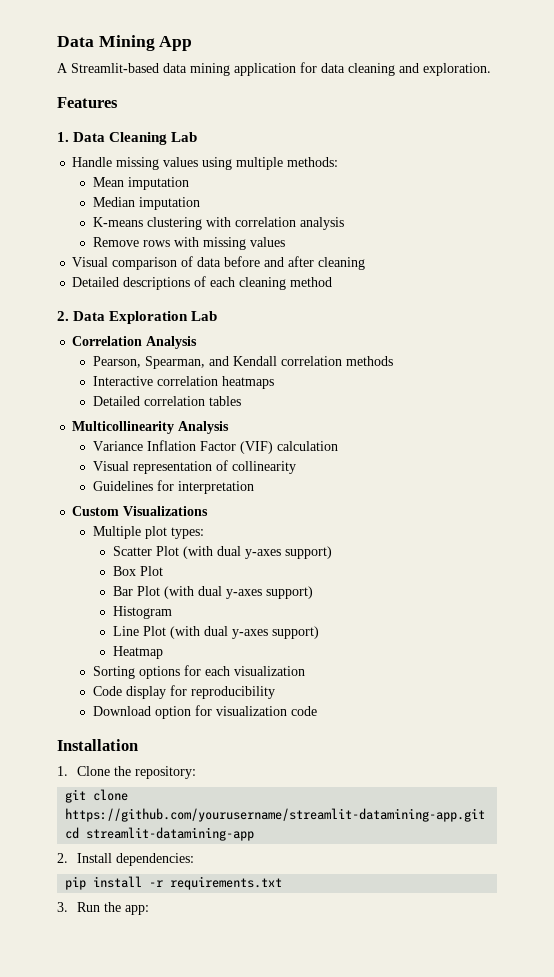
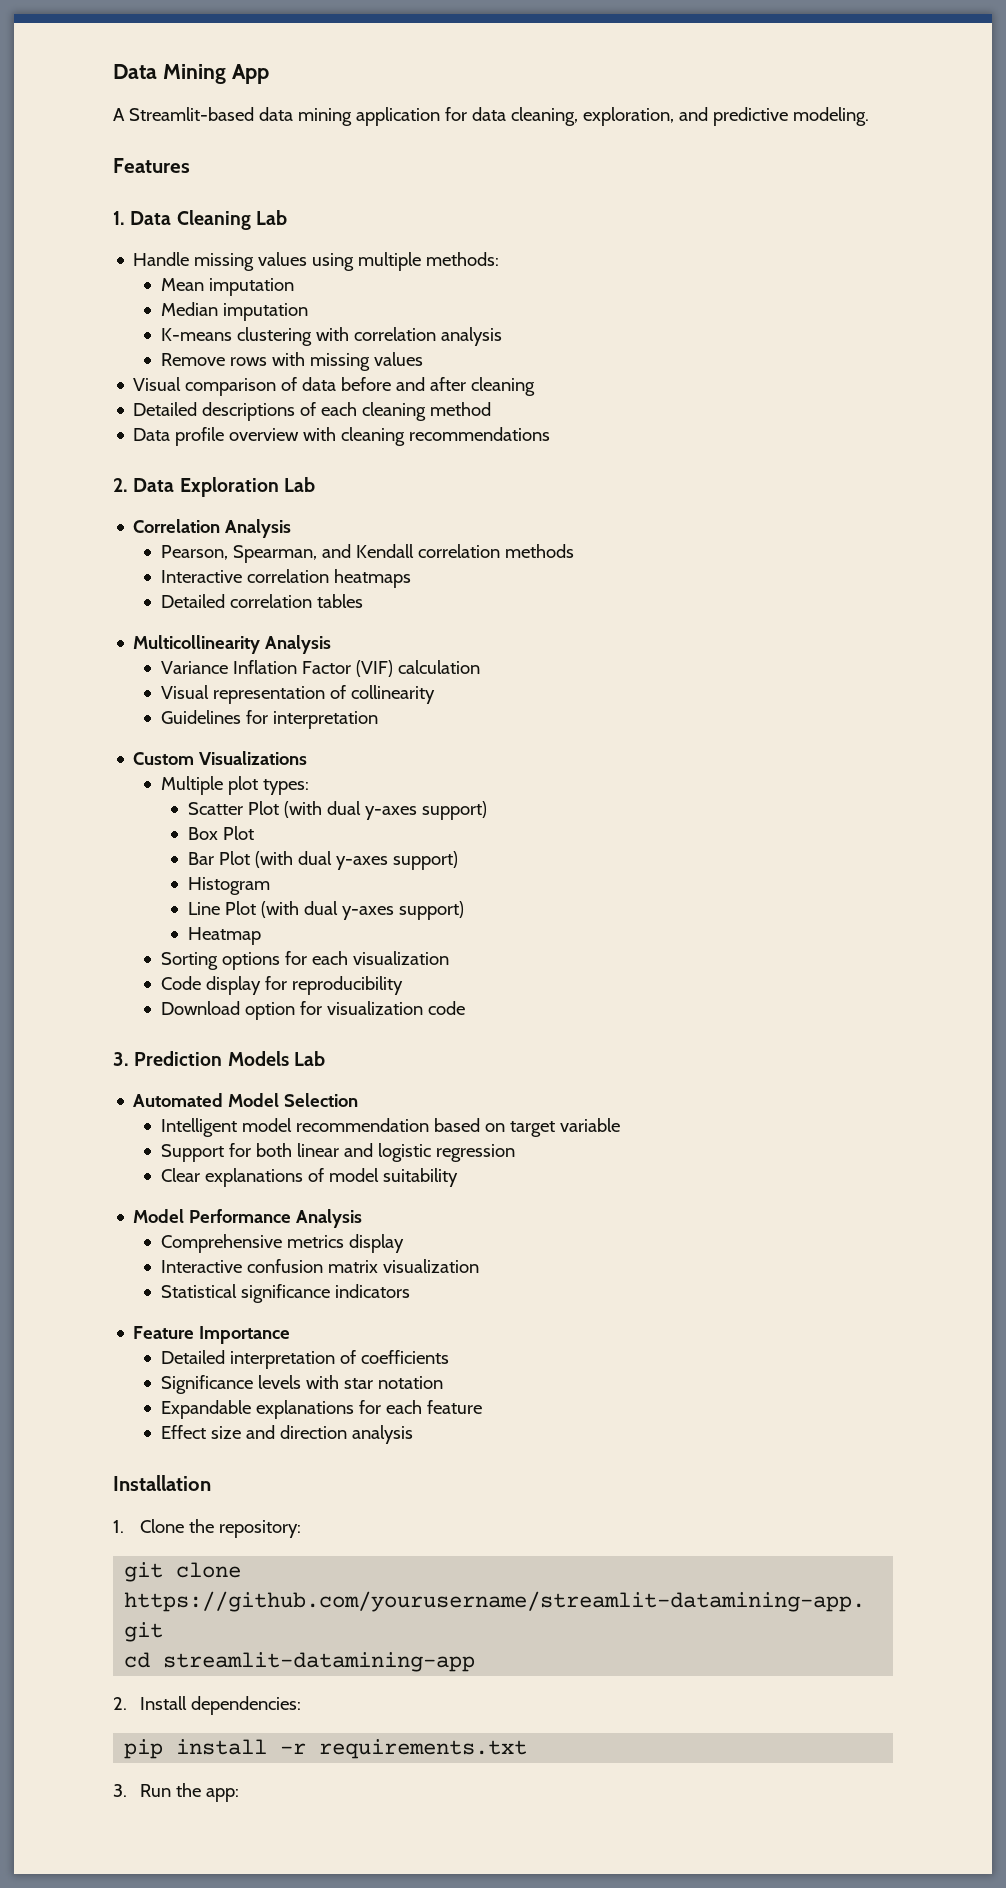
[348,63,491,76] cleaning and exploration. -> [510,107,869,126] cleaning, exploration, and predictive modeling.
(333, 282) none -> [133,427,551,446] // Data profile overview with cleaning recommendations
(317, 711) none -> [113,1051,325,1066] [133,1093,359,1107] [160,1118,620,1137] [160,1143,515,1162] [160,1168,458,1187] [133,1209,363,1228] [160,1234,404,1253] [160,1259,479,1273] [160,1284,410,1303] [133,1326,291,1344] [160,1350,449,1369] [160,1375,443,1394] [160,1400,482,1419] [160,1425,413,1444] // 3. Prediction Models Lab // Automated Model Selection // Intelligent model recommendation based on target variable // Support for both linear and logistic regression // Clear explanations of model suitability // Model Performance Analysis // Comprehensive metrics display // Interactive confusion matrix visualization // Statistical significance indicators // Feature Importance // Detailed interpretation of coefficients // Significance levels with star notation // Expandable explanations for each feature // Effect size and direction analysis

